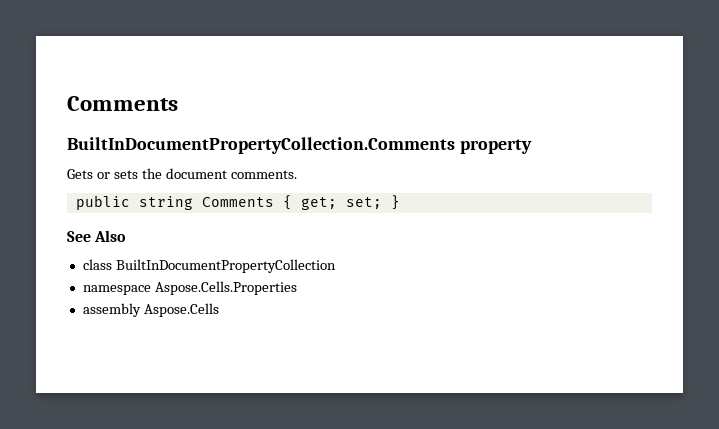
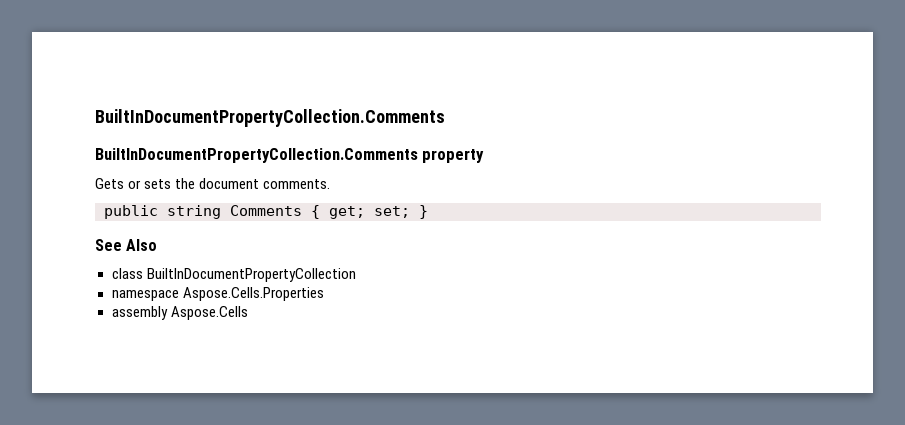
[67,96,178,111] Comments -> [95,109,445,127] BuiltInDocumentPropertyCollection.Comments

